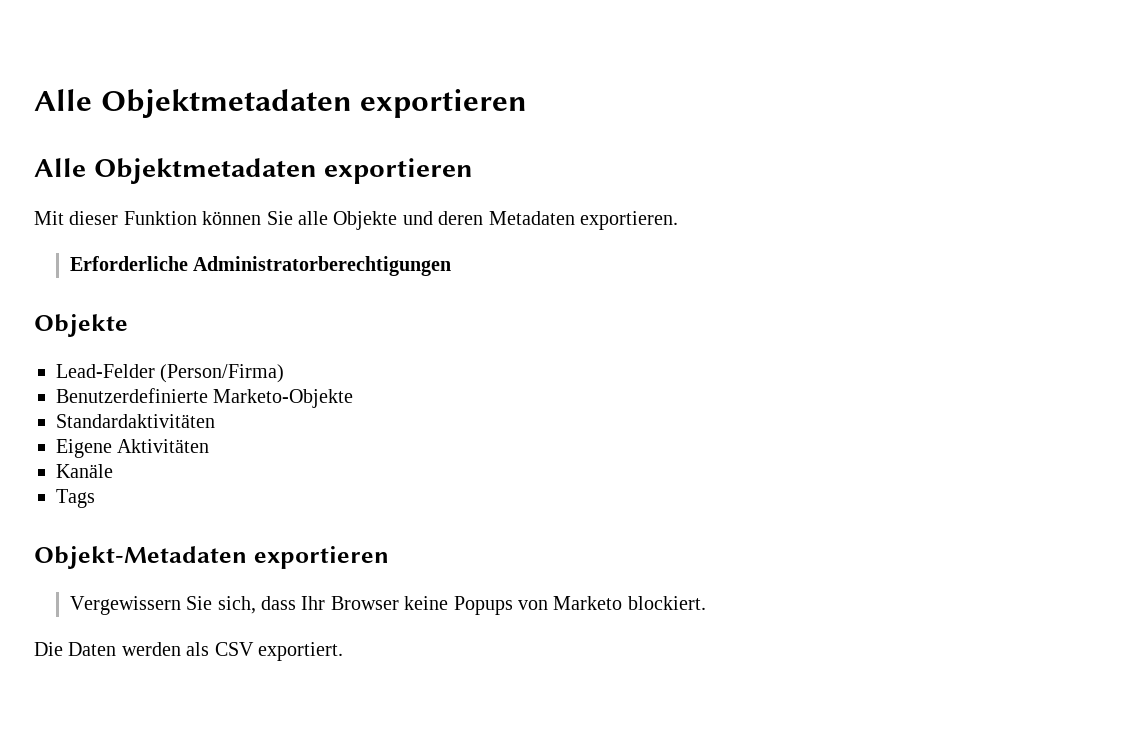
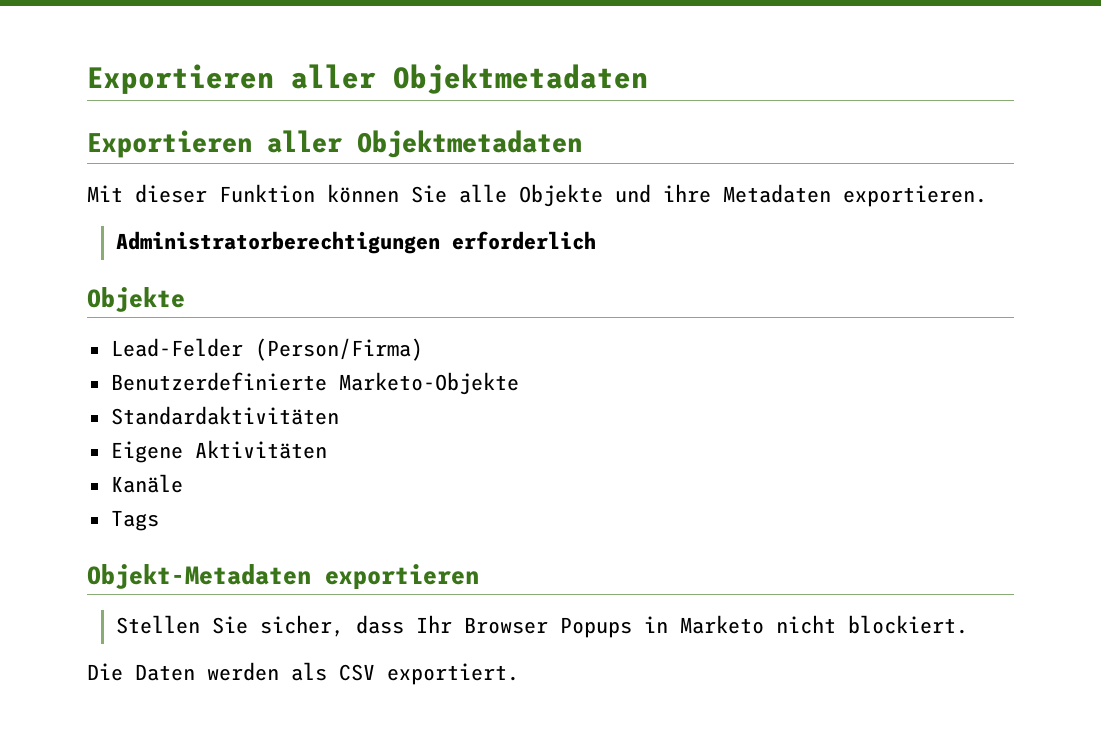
[34,89,528,118] [34,158,474,184] Alle Objektmetadaten exportieren // Alle Objektmetadaten exportieren -> [87,64,648,94] [87,130,582,158] Exportieren aller Objektmetadaten // Exportieren aller Objektmetadaten
[438,211,484,225] deren -> [663,184,711,203] ihre
[69,256,188,271] Erforderliche -> (987, 196) none
(452, 266) none -> [451,231,596,250] erforderlich
[69,596,623,615] Vergewissern Sie sich, dass Ihr Browser keine Popups von Marketo -> [115,615,836,638] Stellen Sie sicher, dass Ihr Browser Popups in Marketo nicht

